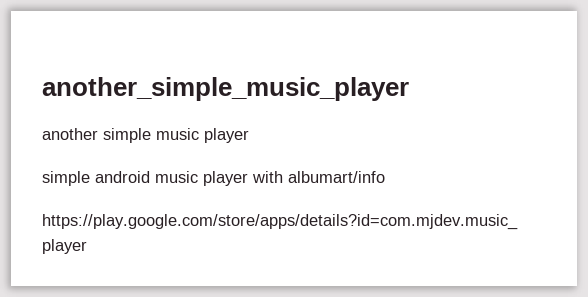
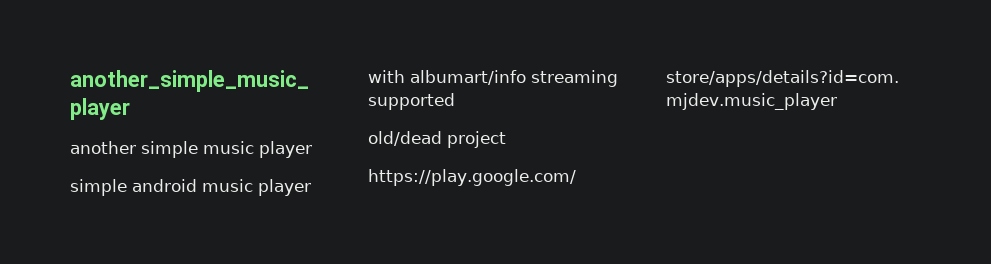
(385, 177) none -> [531,70,618,87] [368,93,455,110] [368,131,506,148] streaming supported // old/dead project

